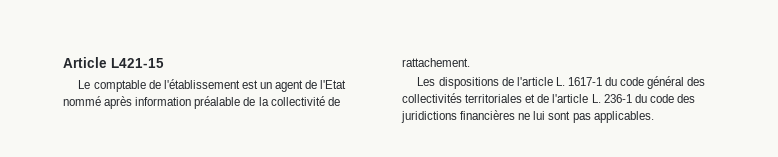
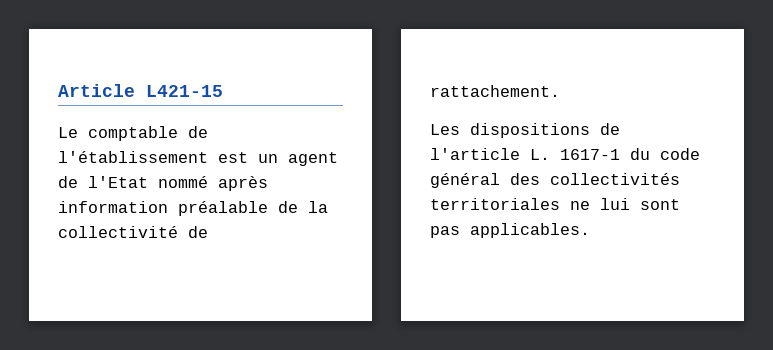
[525,94,695,103] [401,110,516,123] et de l'article L. 236-1 du code des juridictions financières -> (560, 204) none

